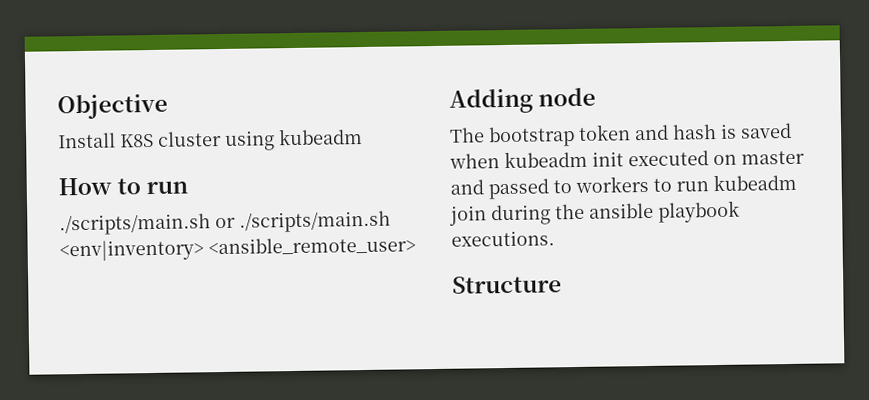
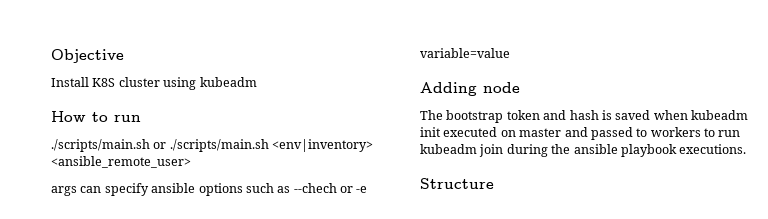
(416, 246) none -> [51,183,368,196] [420,48,510,58] // args can specify ansible options such as --chech or -e variable=value

